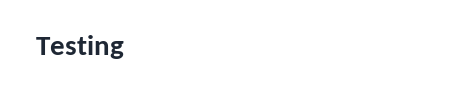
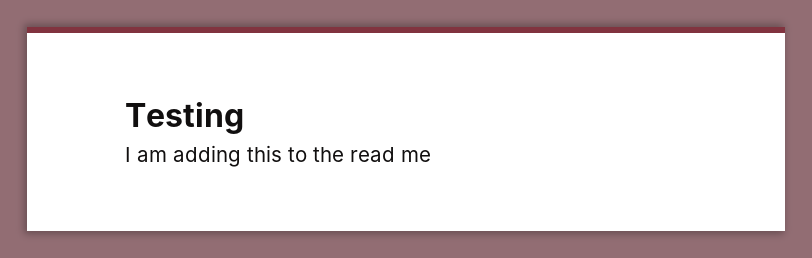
(124, 47) none -> [125,145,431,167] // I am adding this to the read me

